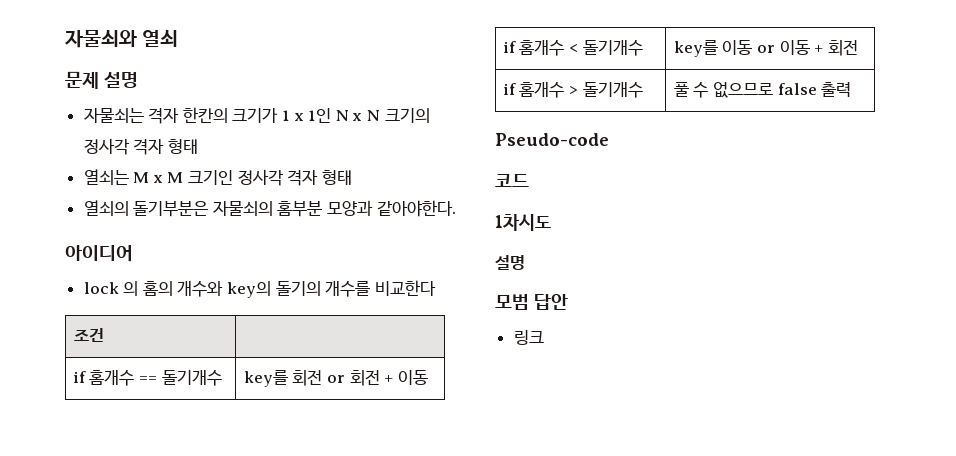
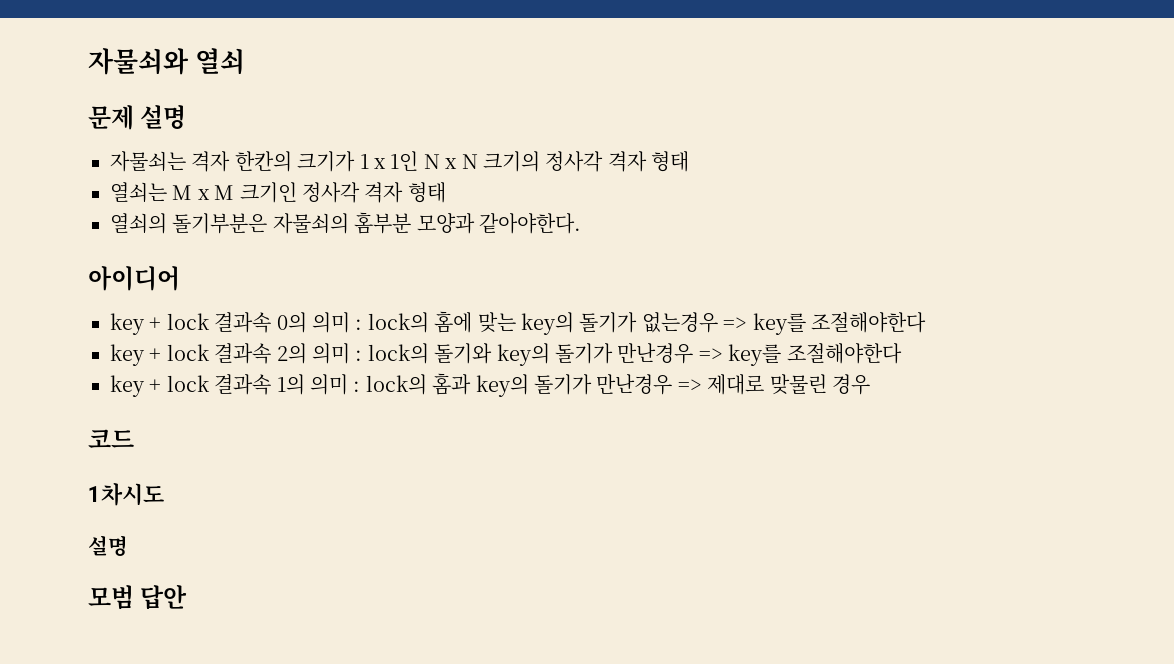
[83,280,436,298] [73,328,104,342] [72,370,222,386] [243,370,428,387] [502,40,643,56] [673,40,858,57] [502,82,643,98] [673,82,852,98] [495,133,609,146] lock 의 홈의 개수와 key의 돌기의 개수를 비교한다 // 조건 | // if 홈개수 == 돌기개수 | key를 회전 or 회전 + 이동 // if 홈개수 < 돌기개수 | key를 이동 or 이동 + 회전 // if 홈개수 > 돌기개수 | 풀 수 없으므로 false 출력 // Pseudo-code -> [110,311,926,335] [110,343,902,366] [110,373,870,397] key + lock 결과속 0의 의미 : lock의 홈에 맞는 key의 돌기가 없는경우 => key를 조절해야한다 // key + lock 결과속 2의 의미 : lock의 돌기와 key의 돌기가 만난경우 => key를 조절해야한다 // key + lock 결과속 1의 의미 : lock의 홈과 key의 돌기가 만난경우 => 제대로 맞물린 경우
[513,330,544,345] // 링크 -> (188, 597) none

